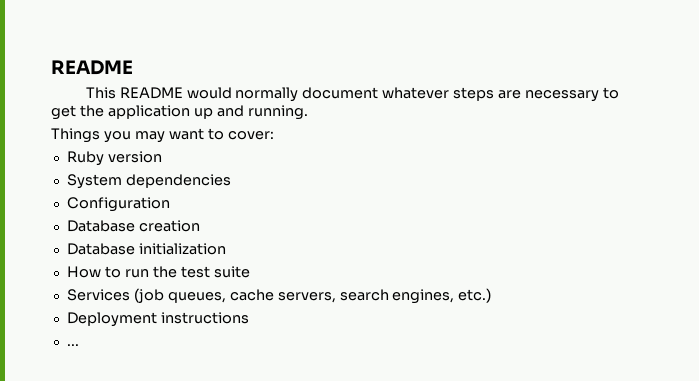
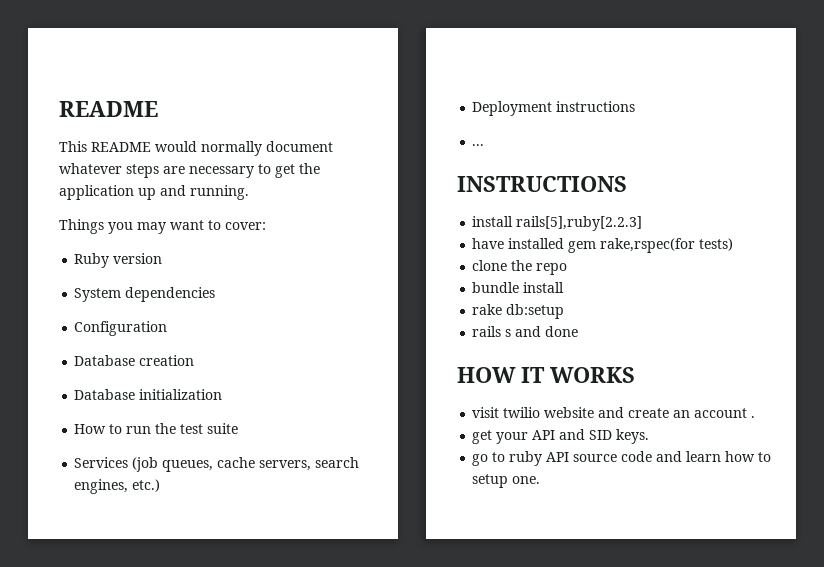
(79, 345) none -> [457,176,627,192] [472,216,643,231] [472,238,734,253] [472,260,568,275] [472,282,565,293] [472,304,565,319] [472,326,579,337] [457,367,635,383] [472,407,756,418] [472,429,650,444] [472,451,772,466] [472,474,541,488] // INSTRUCTIONS // install rails[5],ruby[2.2.3] // have installed gem rake,rspec(for tests) // clone the repo // bundle install // rake db:setup // rails s and done // HOW IT WORKS // visit twilio website and create an account . // get your API and SID keys. // go to ruby API source code and learn how to setup one.

